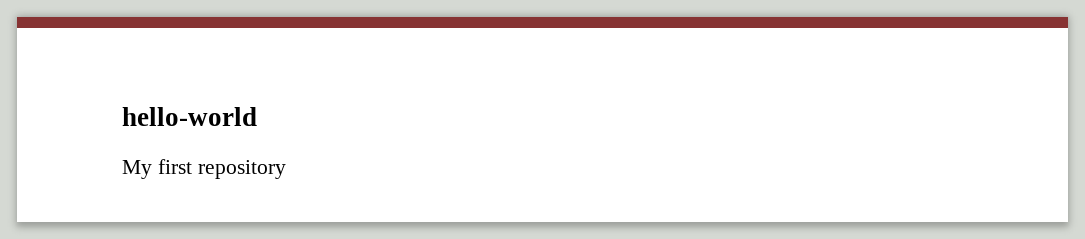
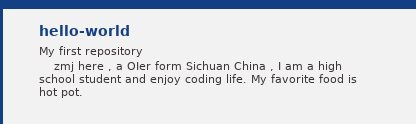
(286, 169) none -> [53,61,342,72] [39,74,357,85] [39,87,83,98] // zmj here , a OIer form Sichuan China , I am a high school student and enjoy coding life. My favorite food is hot pot.

